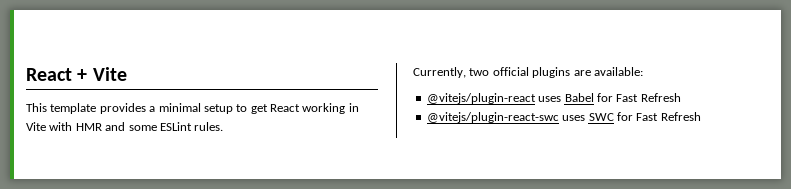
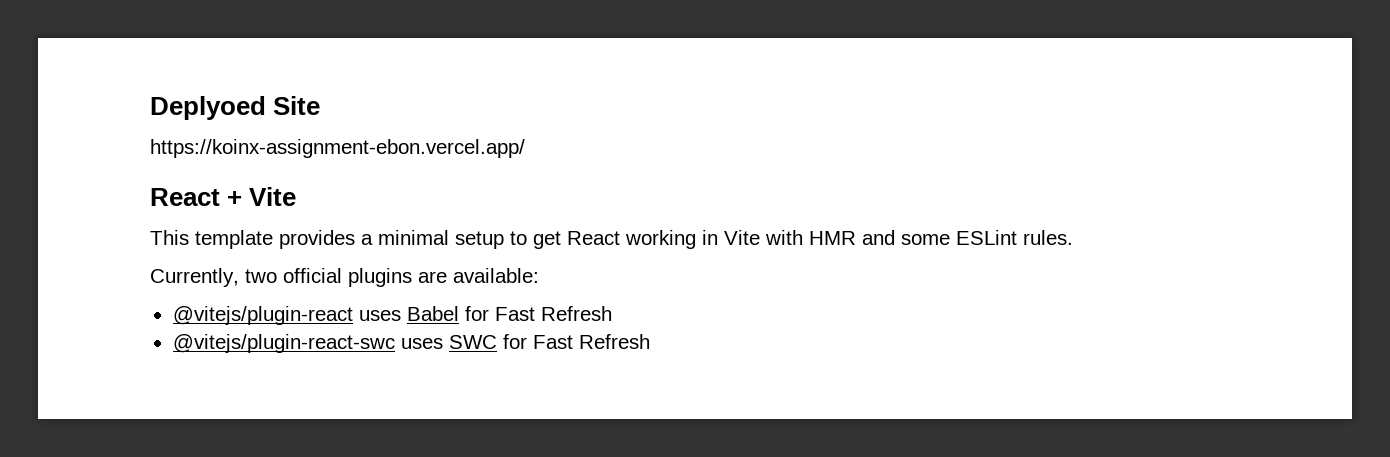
(26, 74) none -> [150,96,321,120] [150,139,525,158] Deplyoed Site // https://koinx-assignment-ebon.vercel.app/ //

